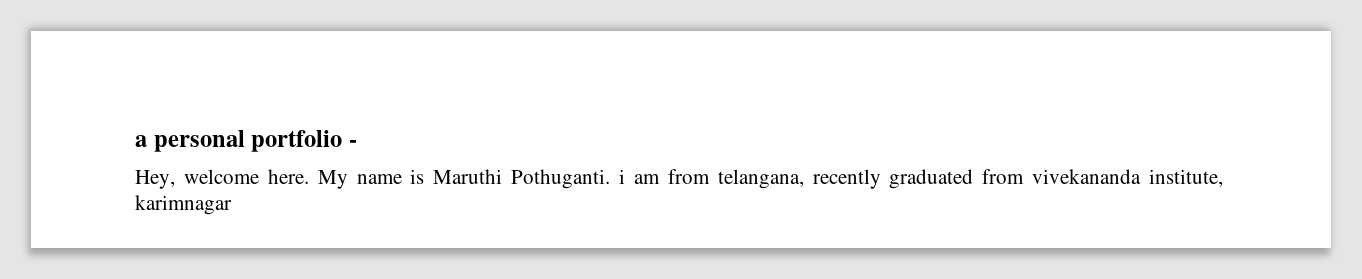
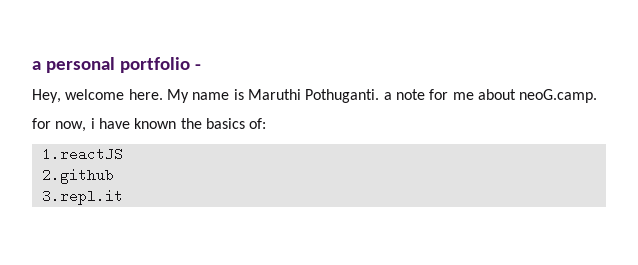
[619,169,1223,189] [135,195,232,215] i am from telangana, recently graduated from vivekananda institute, karimnagar -> [383,89,598,103] [32,118,267,132] [41,147,123,161] [41,168,114,184] [41,189,123,205] a note for me about neoG.camp. // for now, i have known the basics of: // 1.reactJS // 2.github // 3.repl.it

